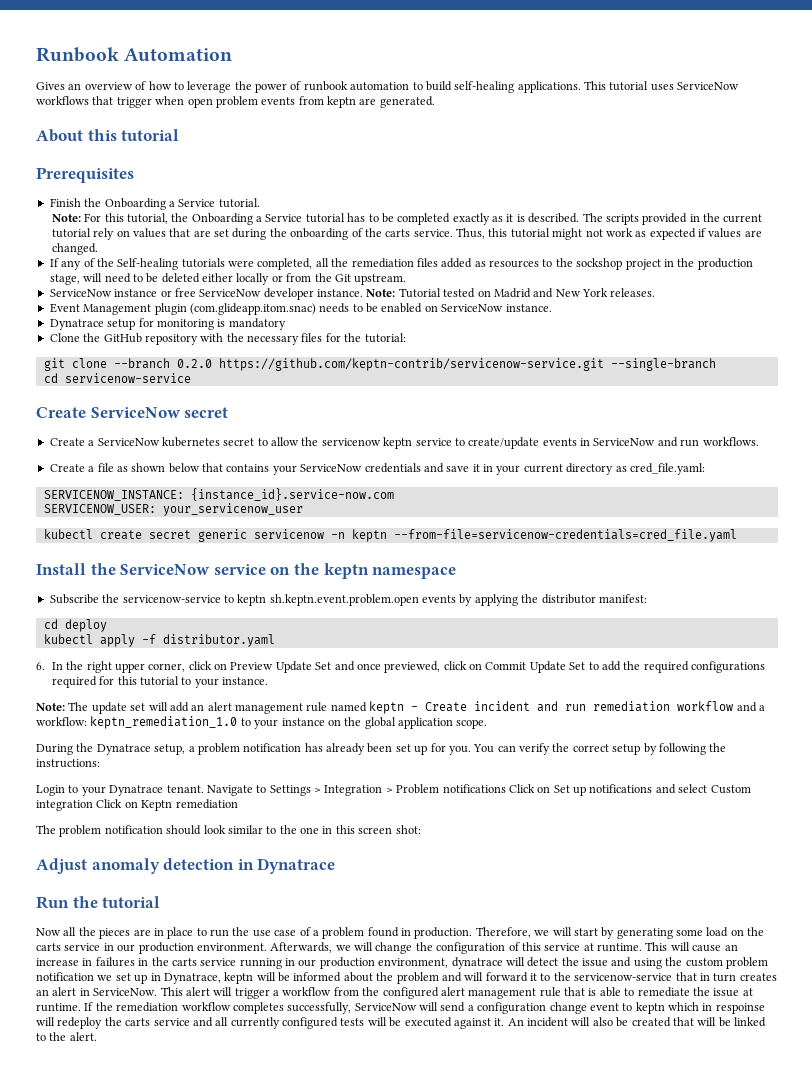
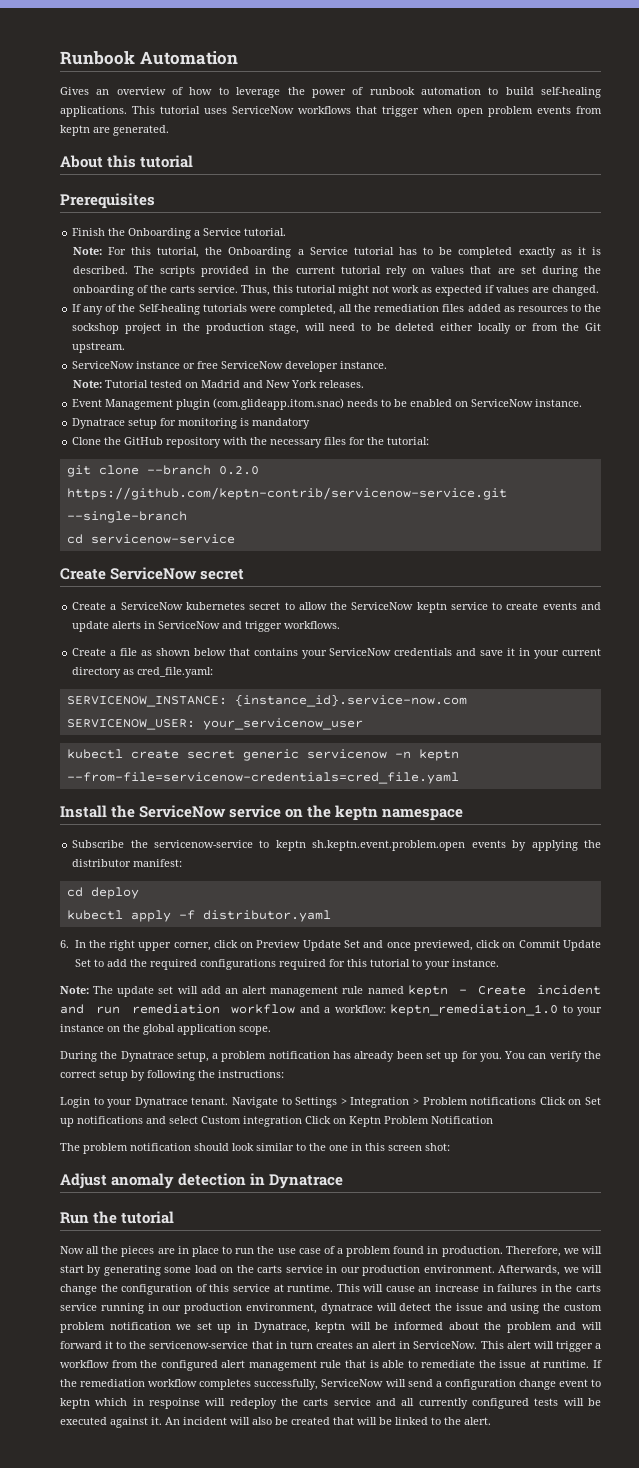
(363, 293) none -> (388, 365) //
[321,438,381,446] servicenow -> [351,602,414,610] ServiceNow
[468,437,577,449] create/update events -> [506,602,601,610] [72,621,142,632] create events and update alerts
[680,439,700,447] run -> [245,621,283,632] trigger
[175,799,238,809] remediation -> [384,1116,493,1124] Problem Notification

